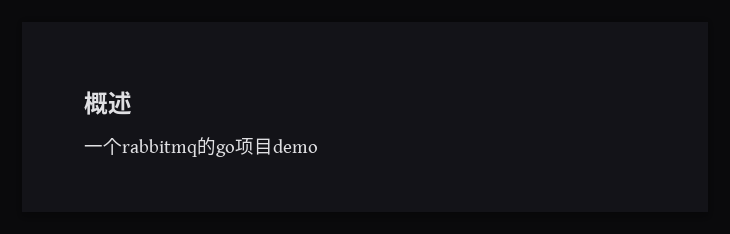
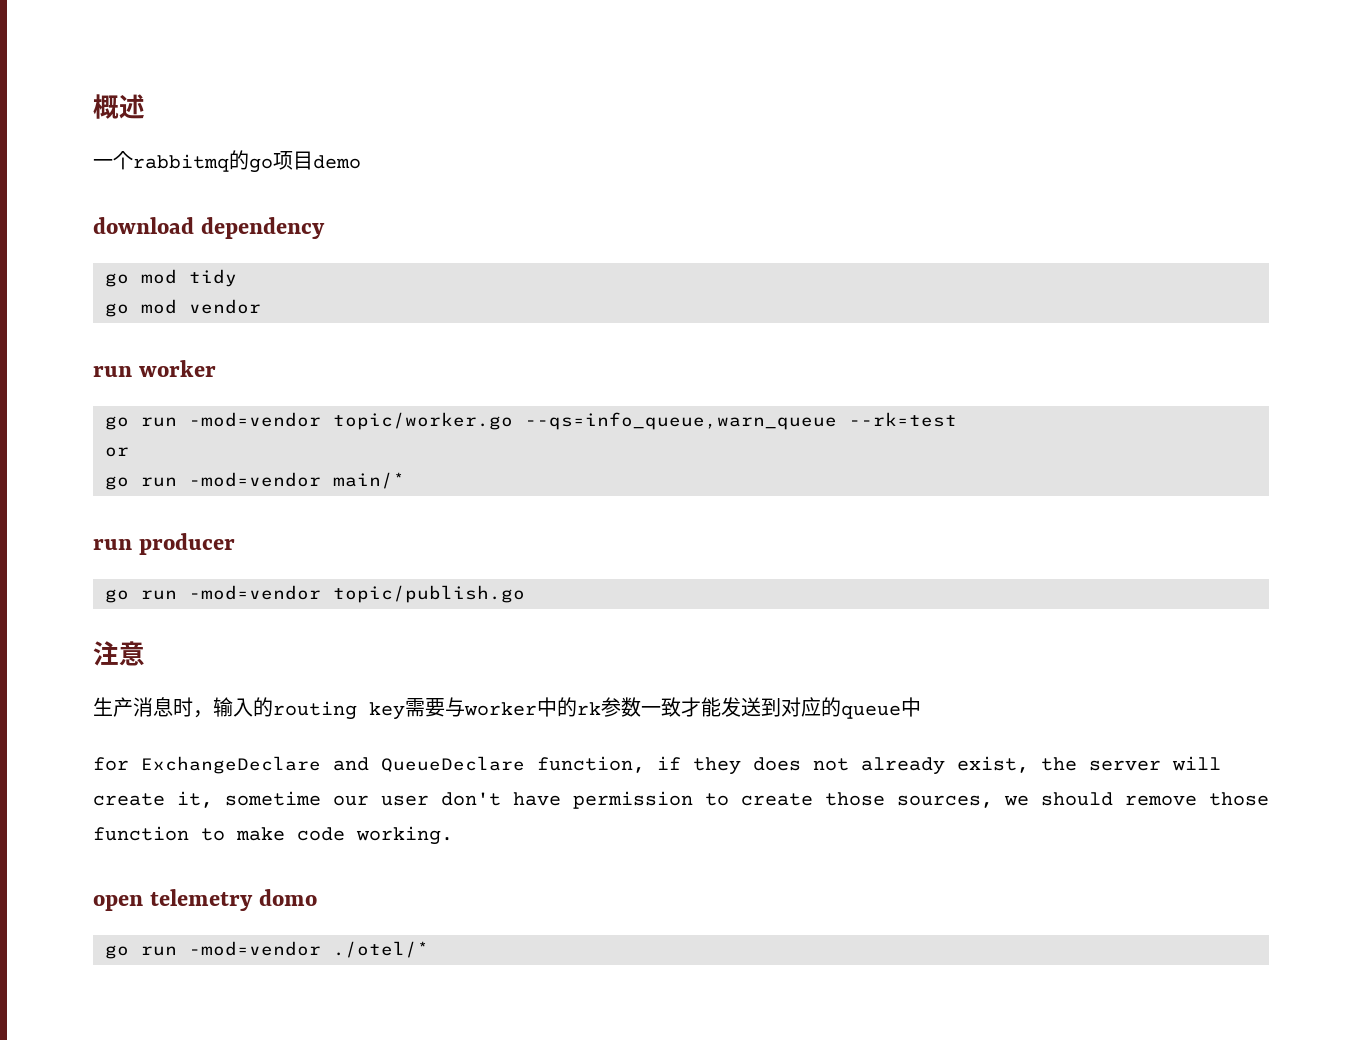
(318, 146) none -> [93,217,325,239] [105,269,237,287] [105,299,261,317] [93,360,216,377] [105,412,957,430] [105,447,129,457] [105,472,405,490] [93,533,235,555] [105,585,525,603] [93,641,145,666] [93,697,921,720] [93,756,1221,775] [93,791,1269,809] [93,826,453,845] [93,889,317,911] [105,941,429,959] // download dependency // go mod tidy // go mod vendor // run worker // go run -mod=vendor topic/worker.go --qs=info_queue,warn_queue --rk=test // or // go run -mod=vendor main/* // run producer // go run -mod=vendor topic/publish.go // 注意 // 生产消息时，输入的routing key需要与worker中的rk参数一致才能发送到对应的queue中 // for ExchangeDeclare and QueueDeclare function, if they does not already exist, the server will create it, sometime our user don't have permission to create those sources, we should remove those function to make code working. // open telemetry domo // go run -mod=vendor ./otel/*

